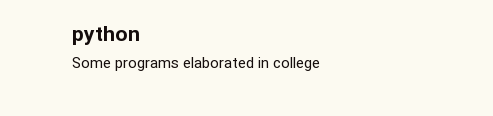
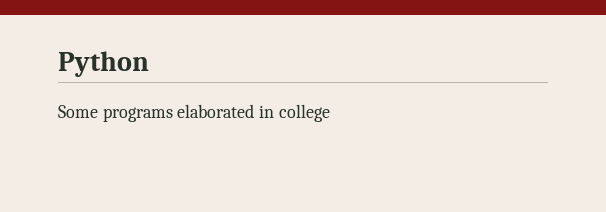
[72,26,140,45] python -> [58,51,149,77] Python

